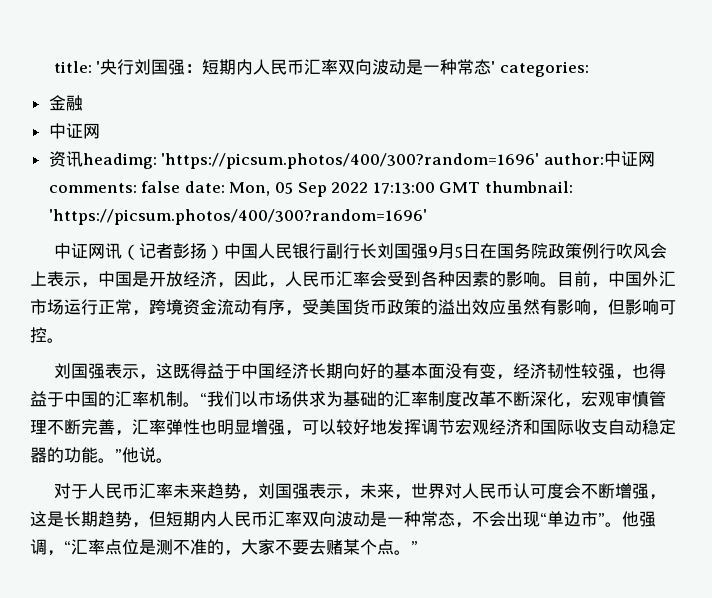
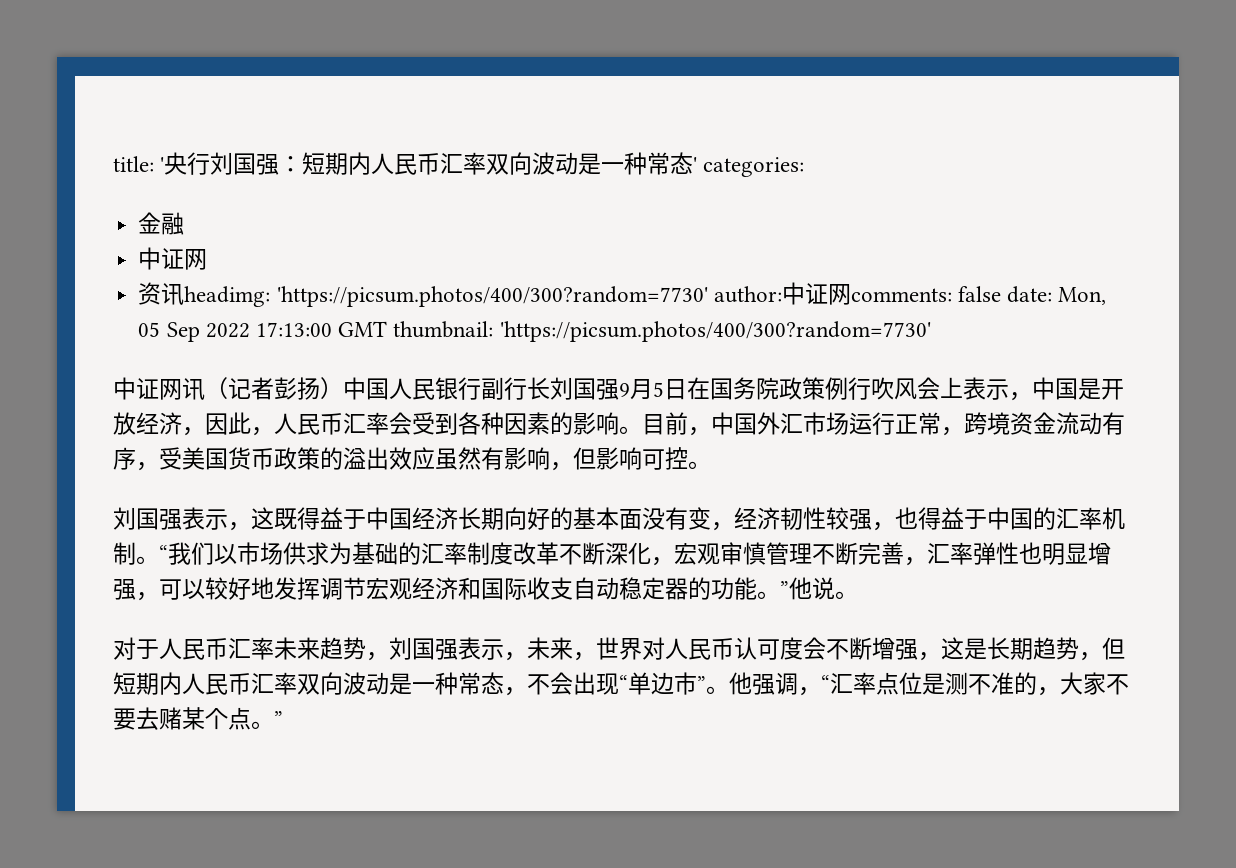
[161,153,540,169] 'https://picsum.photos/400/300?random=1696' -> [276,286,708,307] 'https://picsum.photos/400/300?random=7730'
[48,209,427,225] 'https://picsum.photos/400/300?random=1696' -> [499,321,931,342] 'https://picsum.photos/400/300?random=7730'

